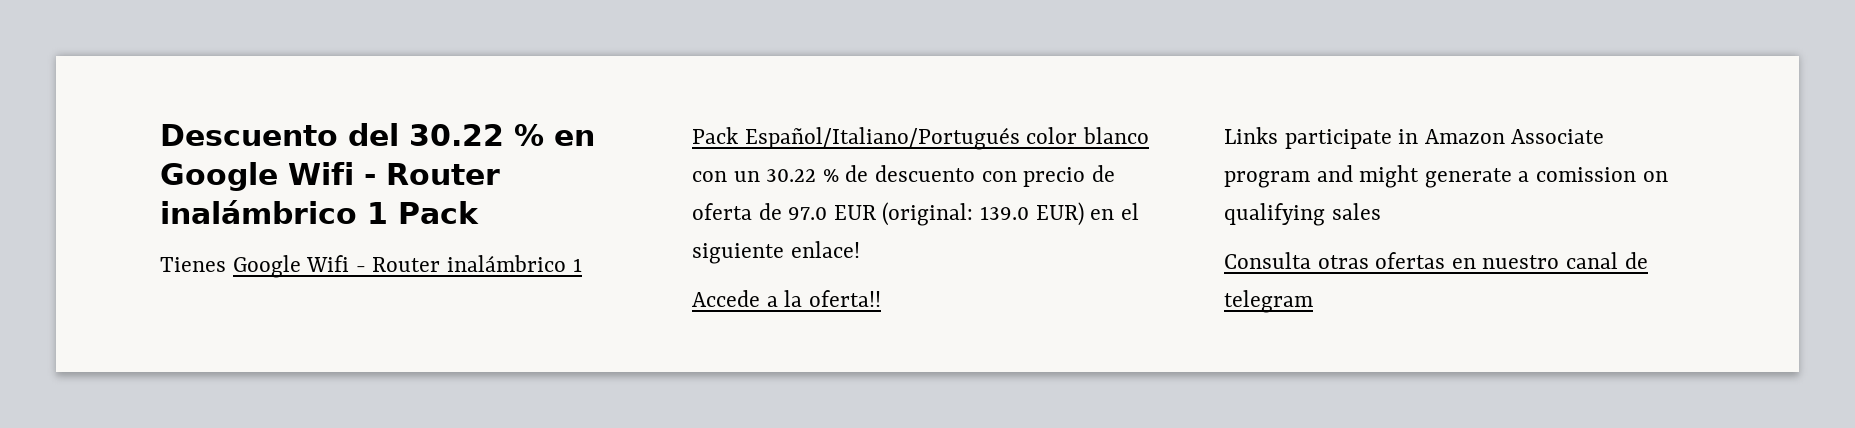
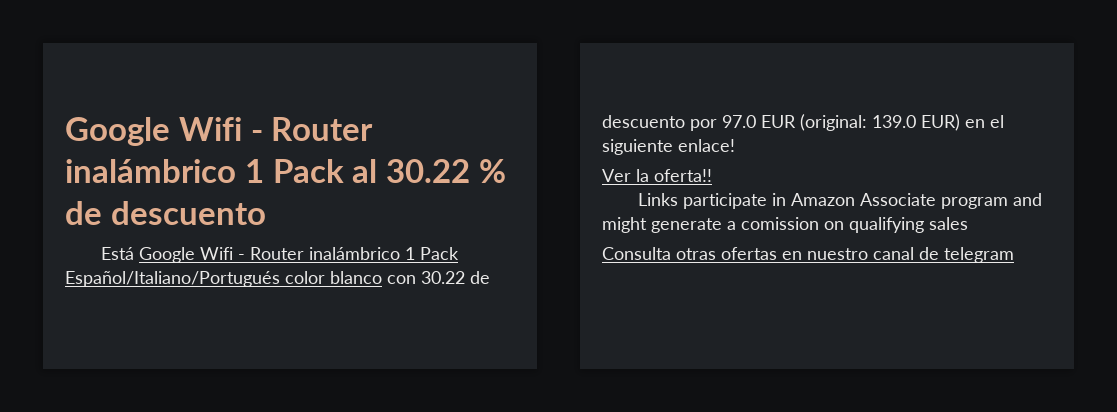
[160,123,595,146] [160,162,500,191] [160,200,479,224] [160,257,226,272] Descuento del 30.22 % en Google Wifi - Router inalámbrico 1 Pack // Tienes -> [65,117,374,146] [65,159,506,183] [65,201,266,225] [100,247,134,260] Google Wifi - Router inalámbrico 1 Pack al 30.22 % de descuento // Está
[733,165,1115,187] [692,203,782,220] un 30.22 % de descuento con precio de oferta de -> [421,271,490,284] [602,115,717,131] 30.22 de descuento por
[692,290,778,307] Accede a -> [602,169,631,182] Ver

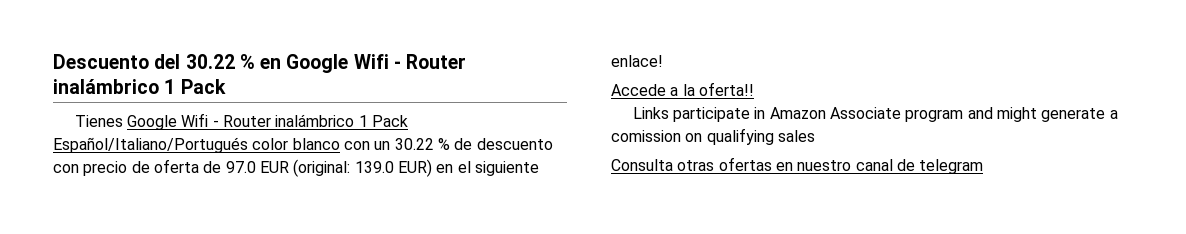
[65,117,374,146] [65,159,506,183] [65,201,266,225] [100,247,134,260] Google Wifi - Router inalámbrico 1 Pack al 30.22 % de descuento // Está -> [53,54,467,73] [53,79,226,94] [74,115,123,127] Descuento del 30.22 % en Google Wifi - Router inalámbrico 1 Pack // Tienes
[421,271,490,284] [602,115,717,131] 30.22 de descuento por -> [374,138,553,150] [53,159,222,176] un 30.22 % de descuento con precio de oferta de
[602,169,631,182] Ver -> [611,84,679,96] Accede a

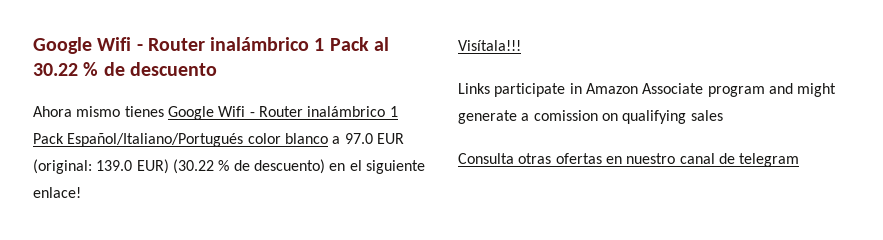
[53,54,467,73] [53,79,226,94] [74,115,123,127] Descuento del 30.22 % en Google Wifi - Router inalámbrico 1 Pack // Tienes -> [33,37,389,54] [33,62,217,76] [33,106,164,117] Google Wifi - Router inalámbrico 1 Pack al 30.22 % de descuento // Ahora mismo tienes
[343,138,553,150] [53,159,222,176] con un 30.22 % de descuento con precio de oferta de -> [332,136,341,144] a
(432, 168) none -> [172,159,325,174] (30.22 % de descuento)
[611,82,754,96] Accede a la oferta!! -> [458,40,521,51] Visítala!!!

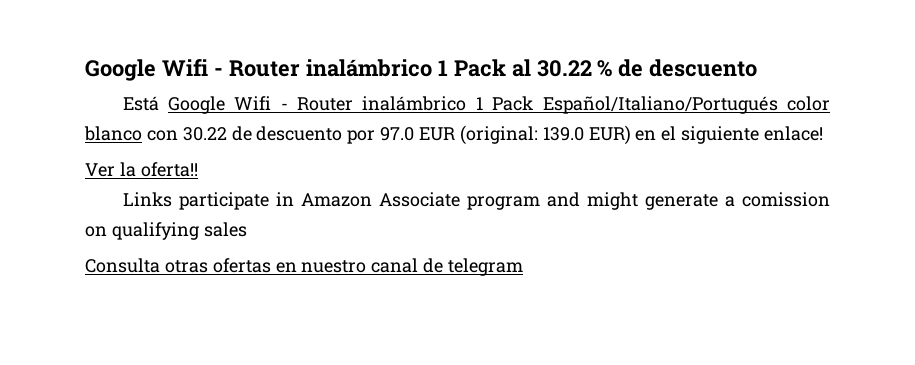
[33,106,164,117] Ahora mismo tienes -> [122,96,159,111] Está
[332,136,341,144] a -> [146,126,376,144] con 30.22 de descuento por
[172,159,325,174] (30.22 % de descuento) -> (631, 135) none
[458,40,521,51] Visítala!!! -> [85,162,198,177] Ver la oferta!!

